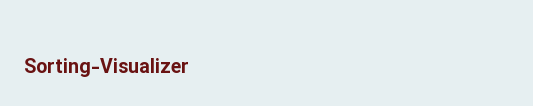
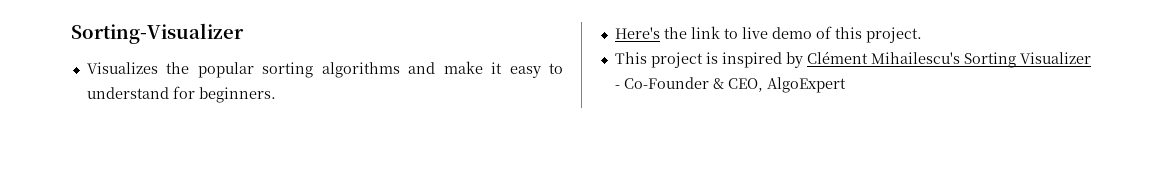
(189, 67) none -> [86,61,563,78] [86,86,276,103] [614,26,922,43] [614,51,1091,68] [614,77,846,93] // Visualizes the popular sorting algorithms and make it easy to understand for beginners. // Here's the link to live demo of this project. // This project is inspired by Clément Mihailescu's Sorting Visualizer - Co-Founder & CEO, AlgoExpert

